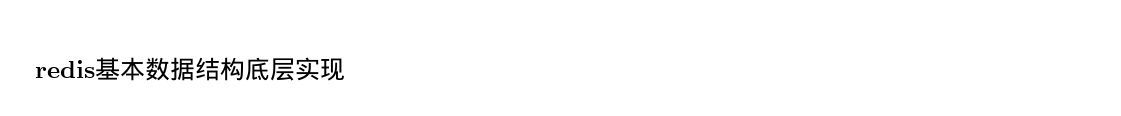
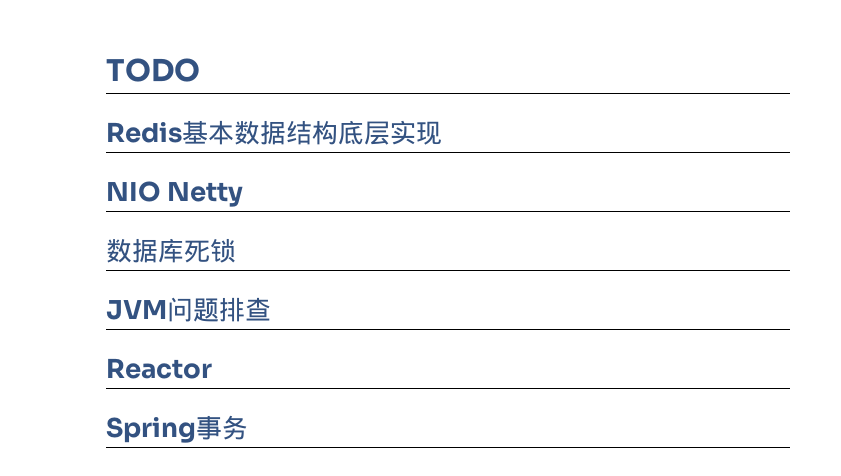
[35,60,95,78] redis -> [106,58,200,82] [106,122,182,143] TODO // Redis
(345, 69) none -> [106,181,244,207] [106,238,236,263] [106,297,271,322] [106,358,212,379] [106,415,248,443] // NIO Netty // 数据库死锁 // JVM问题排查 // Reactor // Spring事务

